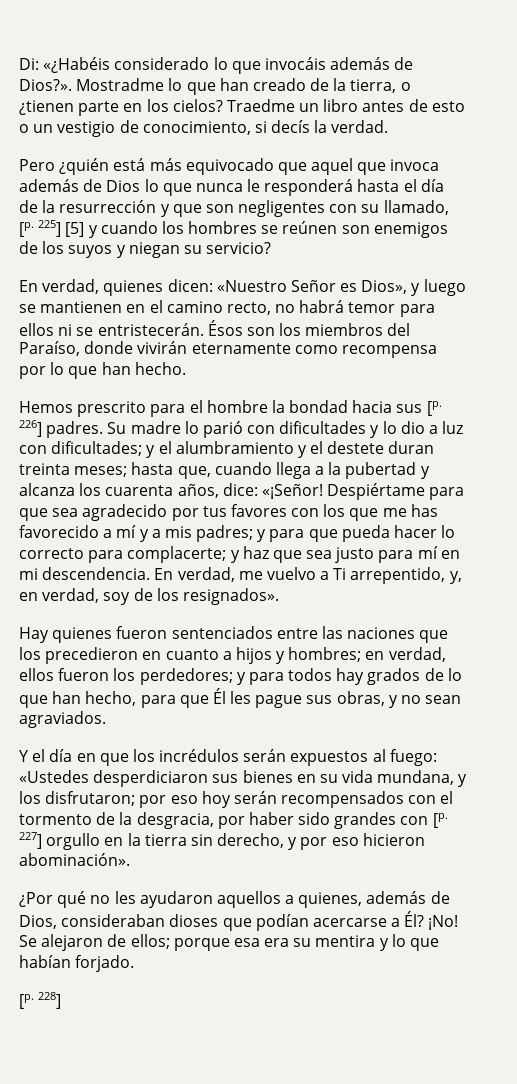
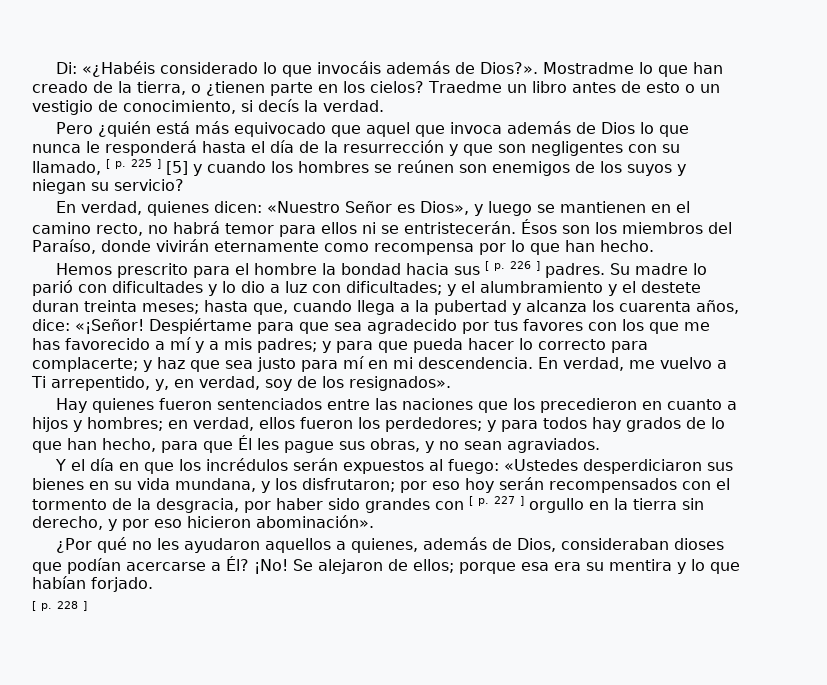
[19,220,62,237] [p. 225] -> [106,159,161,169] [ p. 225 ]
[426,401,442,416] [19,420,42,437] [p. 226] -> [485,261,541,271] [ p. 226 ]
[432,813,448,828] [19,832,42,849] [p. 227] -> [469,496,524,506] [ p. 227 ]
[19,992,62,1009] [p. 228] -> [32,601,87,611] [ p. 228 ]

